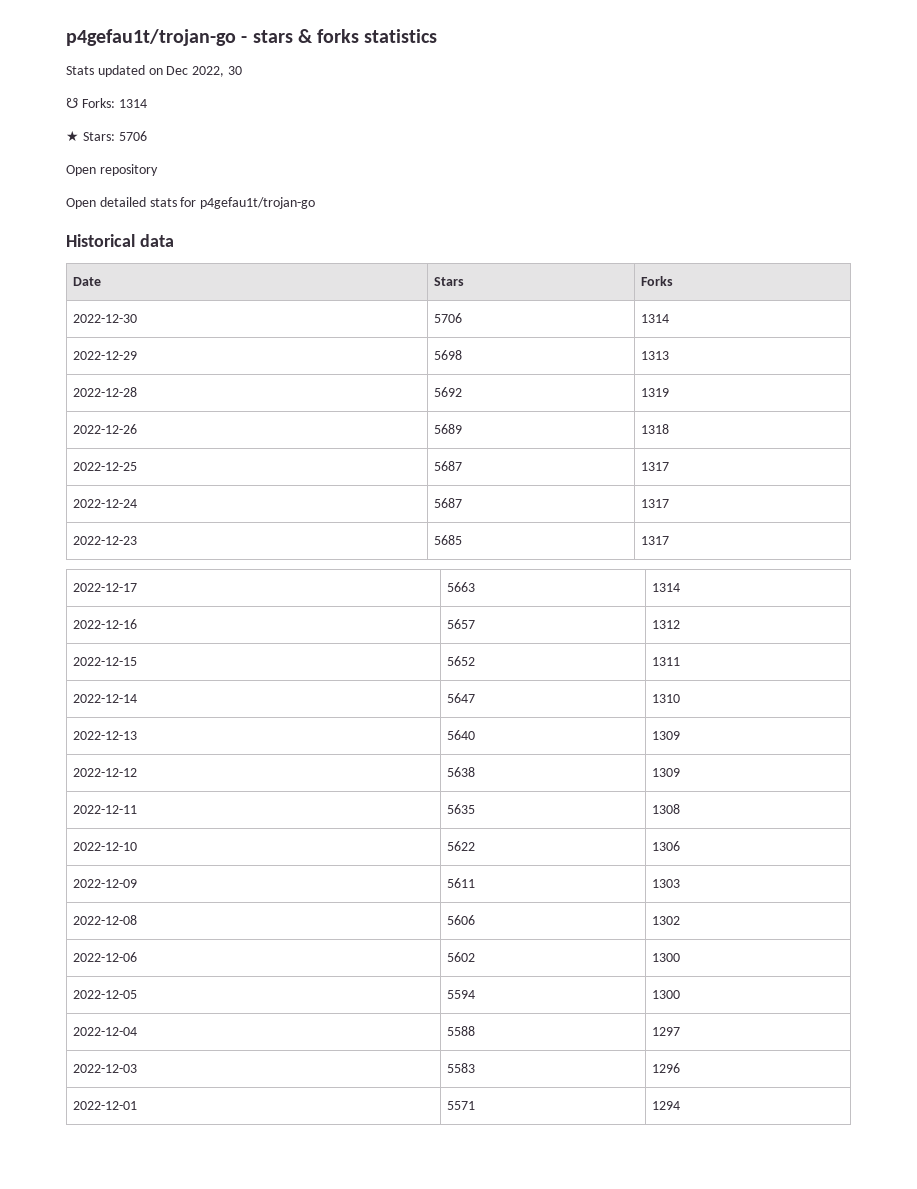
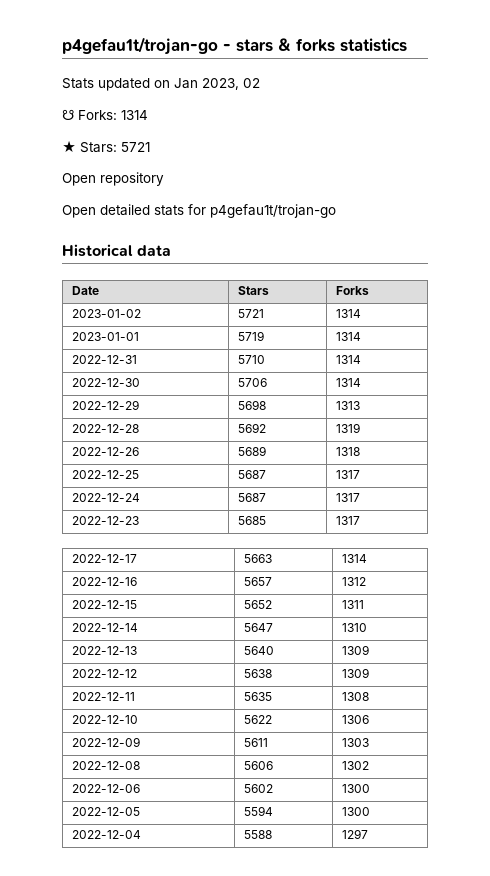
[166,66,242,77] Dec 2022, 30 -> [174,78,260,90] Jan 2023, 02
[118,131,147,141] 5706 -> [121,142,150,152] 5721
(674, 281) none -> [72,309,142,318] [238,309,265,318] [336,309,362,318] [72,332,140,341] [238,331,265,341] [336,332,362,341] [72,355,138,364] [238,355,266,364] [336,355,362,364] // 2023-01-02 | 5721 | 1314 // 2023-01-01 | 5719 | 1314 // 2022-12-31 | 5710 | 1314
[73,1064,138,1073] [447,1063,476,1073] [652,1063,681,1073] [73,1101,138,1110] [447,1101,476,1110] [652,1101,681,1110] // 2022-12-03 | 5583 | 1296 // 2022-12-01 | 5571 | 1294 -> (369, 834) none

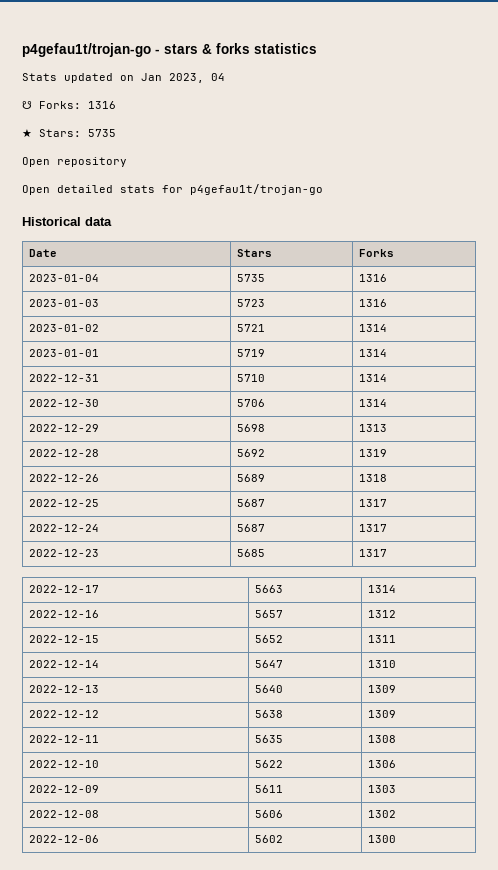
[243,78,260,88] 02 -> [211,73,225,81] 04
[121,110,148,120] 1314 -> [88,101,116,109] 1316
[121,142,150,152] 5721 -> [88,129,116,137] 5735
(370, 290) none -> [28,274,99,282] [236,274,265,282] [358,274,387,282] [28,299,99,307] [236,299,265,307] [358,299,387,307] // 2023-01-04 | 5735 | 1316 // 2023-01-03 | 5723 | 1316
[72,807,141,816] [244,806,274,816] [342,807,371,816] [72,830,142,839] [244,830,273,839] [342,829,369,839] // 2022-12-05 | 5594 | 1300 // 2022-12-04 | 5588 | 1297 -> (396, 839) none

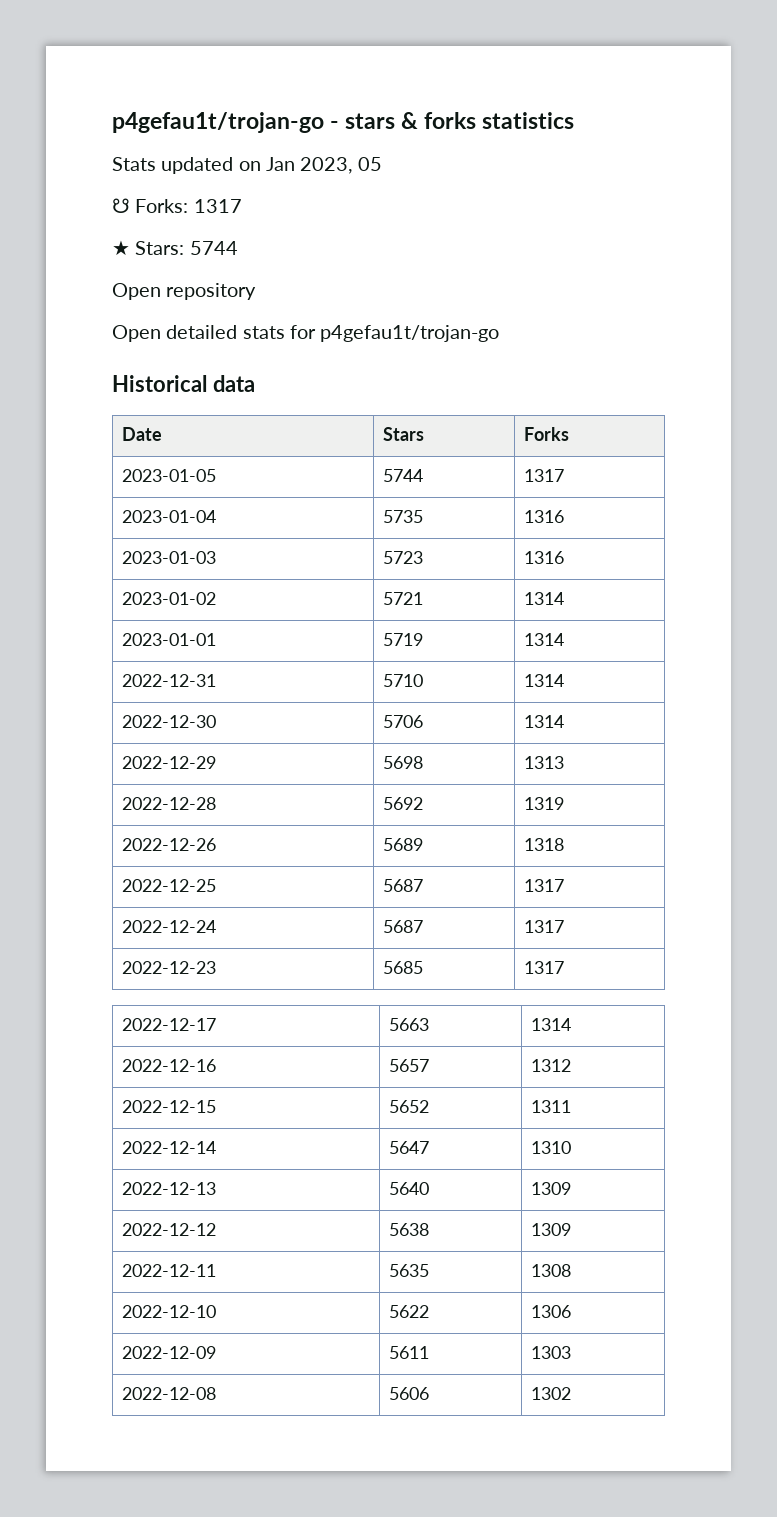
[211,73,225,81] 04 -> [358,157,383,171] 05
[88,101,116,109] 1316 -> [193,199,242,213] 1317
[88,129,116,137] 5735 -> [189,241,238,255] 5744
(394, 253) none -> [121,469,216,482] [382,469,423,482] [523,469,564,482] // 2023-01-05 | 5744 | 1317
[28,835,99,843] [254,835,283,843] [367,835,396,843] // 2022-12-06 | 5602 | 1300 -> (571, 1393) none

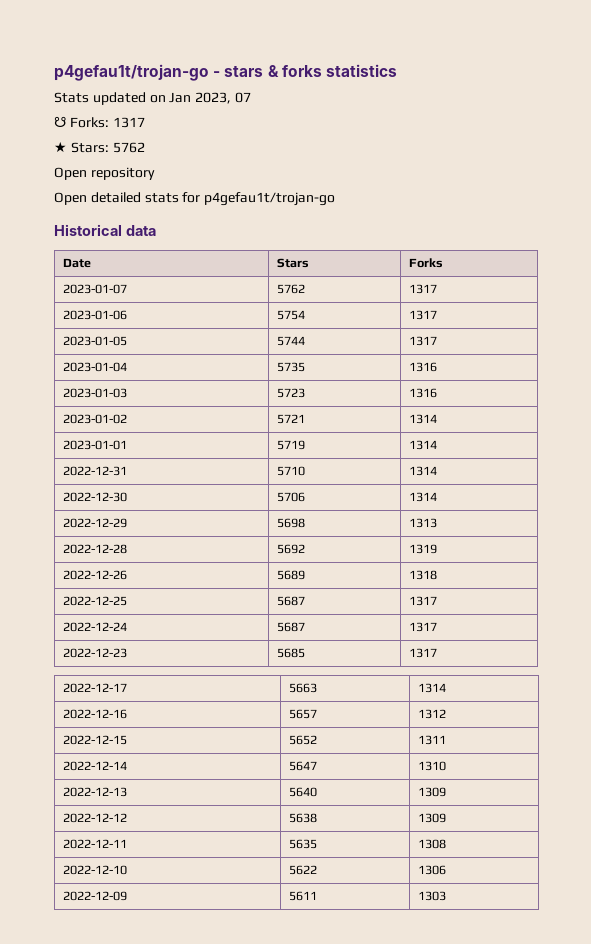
[358,157,383,171] 05 -> [234,92,251,103] 07
[189,241,238,255] 5744 -> [112,142,145,153] 5762
(569, 434) none -> [63,284,128,294] [277,284,306,294] [409,284,438,294] [63,310,128,320] [277,310,306,320] [409,310,438,320] // 2023-01-07 | 5762 | 1317 // 2023-01-06 | 5754 | 1317
[121,1387,216,1400] [388,1387,429,1400] [530,1387,571,1400] // 2022-12-08 | 5606 | 1302 -> (447, 896) none

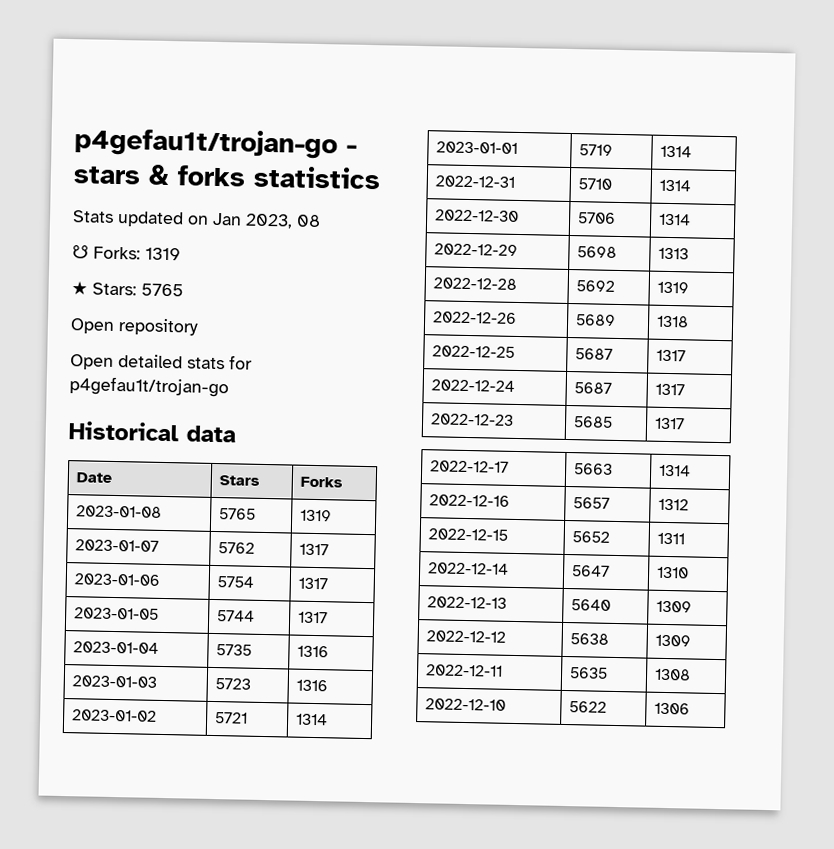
[234,92,251,103] 07 -> [296,214,321,228] 08
[112,117,145,128] 1317 -> [145,247,181,261] 1319
[112,142,145,153] 5762 -> [141,283,184,297] 5765
(444, 263) none -> [75,505,162,518] [218,508,256,520] [299,509,332,522] // 2023-01-08 | 5765 | 1319
[63,891,128,901] [289,891,318,901] [418,891,447,901] // 2022-12-09 | 5611 | 1303 -> (690, 708) none

